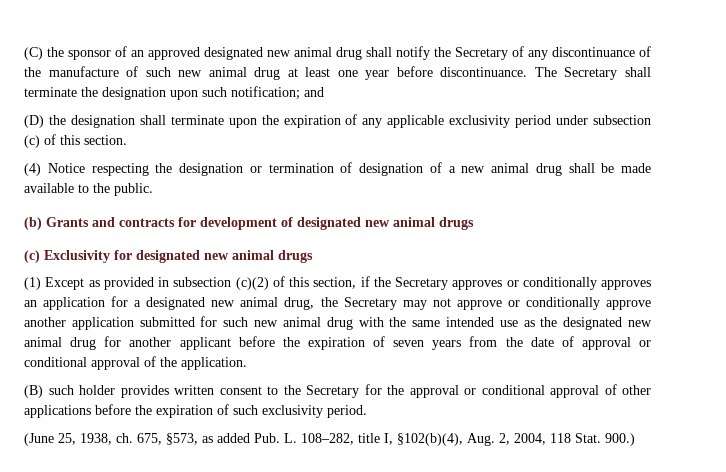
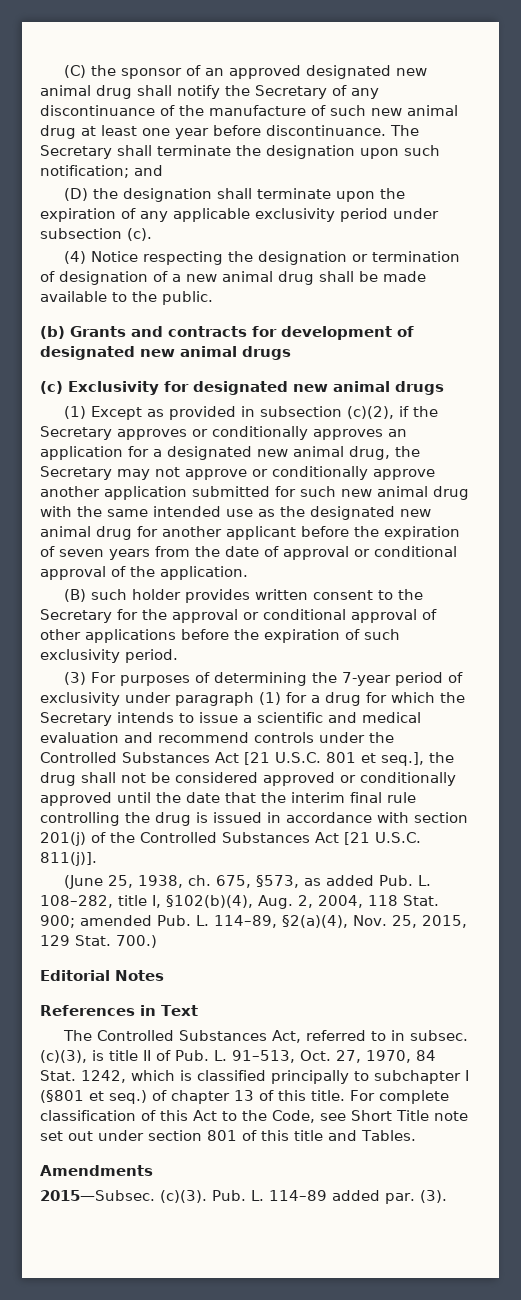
[24,134,127,148] (c) of this section. -> [127,228,152,241] (c).
[235,276,357,290] (c)(2) of this section, -> [347,406,395,419] (c)(2),
(367, 411) none -> [64,672,464,686] [40,692,465,706] [40,712,421,726] [40,732,394,743] [40,752,454,766] [40,772,456,786] [40,792,416,806] [40,812,468,826] [40,832,421,846] [40,852,97,866] // (3) For purposes of determining the 7-year period of exclusivity under paragraph (1) for a drug for which the Secretary intends to issue a scientific and medical evaluation and recommend controls under the Controlled Substances Act [21 U.S.C. 801 et seq.], the drug shall not be considered approved or conditionally approved until the date that the interim final rule controlling the drug is issued in accordance with section 201(j) of the Controlled Substances Act [21 U.S.C. 811(j)].
[605,433,635,446] 900.) -> [40,915,467,928] [40,935,157,948] [40,970,164,981] [40,1005,198,1016] [63,1030,469,1043] [40,1050,436,1063] [40,1070,469,1084] [40,1090,449,1104] [40,1110,468,1123] [40,1130,416,1141] [40,1165,153,1176] [40,1190,447,1204] 900; amended Pub. L. 114–89, §2(a)(4), Nov. 25, 2015, 129 Stat. 700.) // Editorial Notes // References in Text // The Controlled Substances Act, referred to in subsec. (c)(3), is title II of Pub. L. 91–513, Oct. 27, 1970, 84 Stat. 1242, which is classified principally to subchapter I (§801 et seq.) of chapter 13 of this title. For complete classification of this Act to the Code, see Short Title note set out under section 801 of this title and Tables. // Amendments // 2015—Subsec. (c)(3). Pub. L. 114–89 added par. (3).

